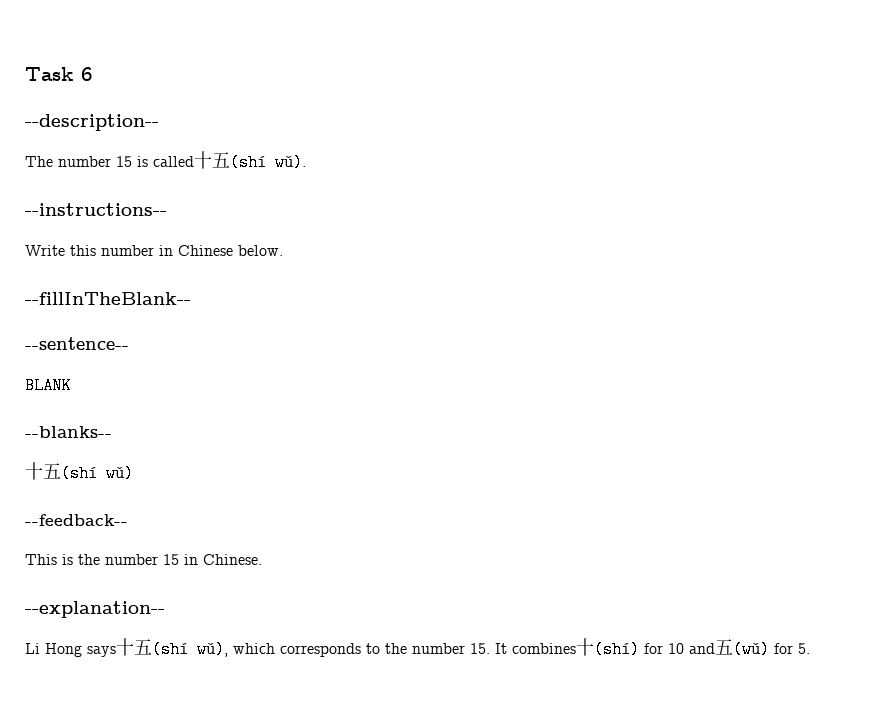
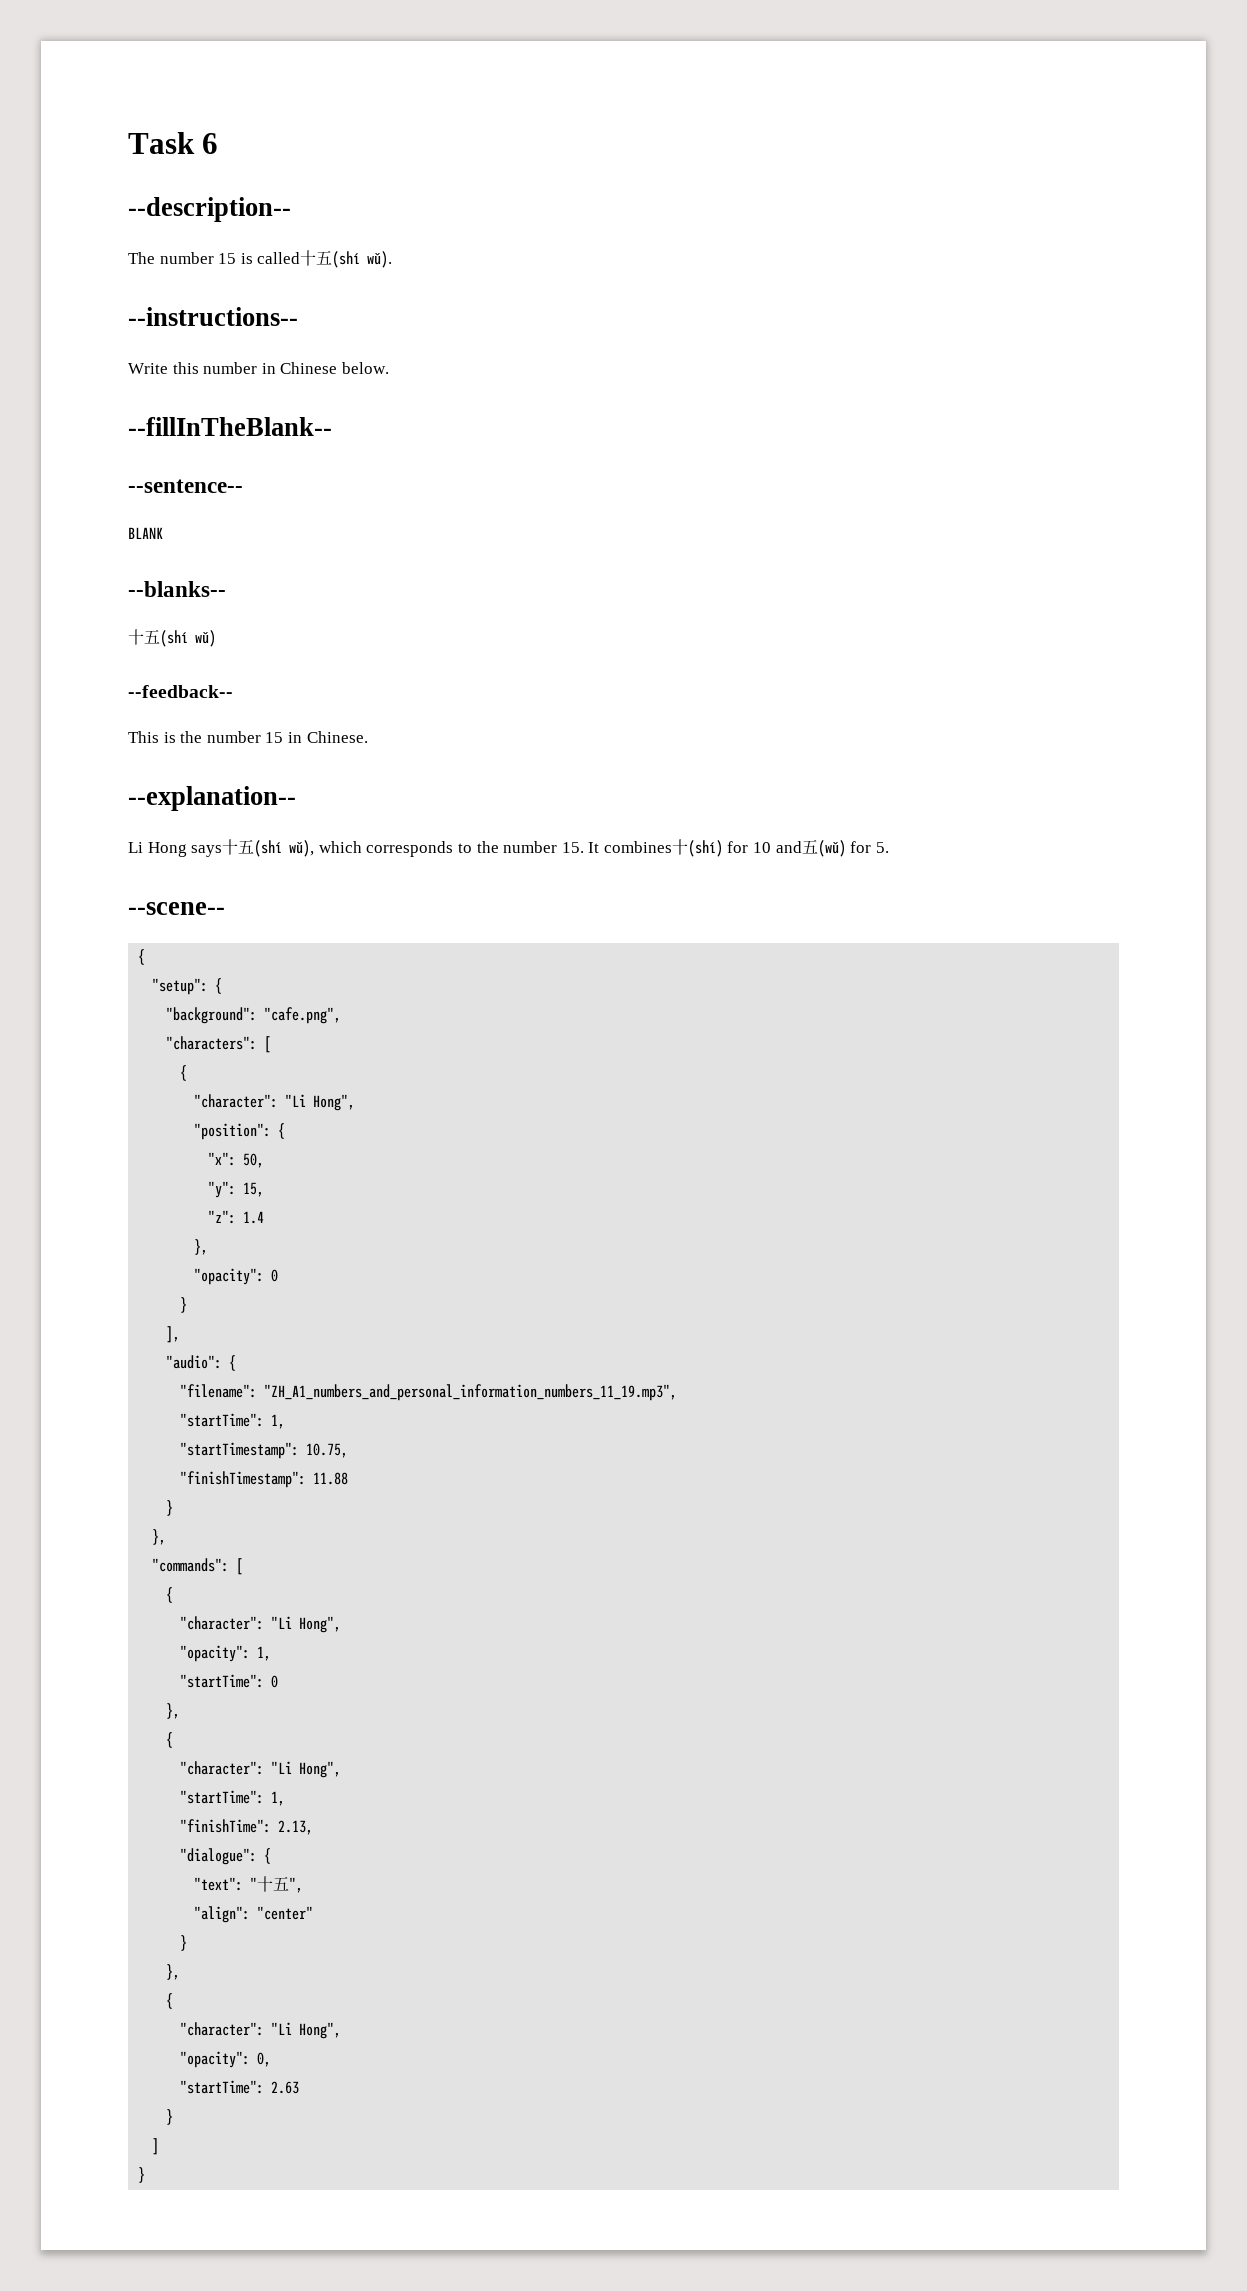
(810, 648) none -> [128,902,225,915] [138,949,146,965] [152,978,223,995] [166,1007,342,1024] [166,1036,272,1053] [180,1065,188,1081] [194,1094,356,1111] [194,1123,286,1140] [208,1152,265,1168] [208,1181,265,1198] [208,1210,265,1224] [194,1239,209,1255] [194,1268,279,1285] [180,1297,188,1313] [166,1326,181,1343] [166,1355,237,1371] [180,1384,678,1401] [180,1413,286,1429] [180,1442,349,1459] [180,1471,349,1488] [166,1500,174,1516] [152,1529,167,1545] [152,1558,244,1575] [166,1587,174,1603] [180,1616,342,1633] [180,1645,272,1662] [180,1674,279,1688] [166,1703,181,1719] [166,1732,174,1748] [180,1761,342,1778] [180,1790,286,1806] [180,1819,314,1835] [180,1848,272,1865] [194,1876,304,1893] [194,1906,314,1923] [180,1935,188,1951] [166,1964,181,1980] [166,1993,174,2009] [180,2022,342,2039] [180,2051,272,2068] [180,2080,300,2094] [166,2109,174,2125] [152,2138,160,2155] [138,2167,146,2183] // --scene-- // { // "setup": { // "background": "cafe.png", // "characters": [ // { // "character": "Li Hong", // "position": { // "x": 50, // "y": 15, // "z": 1.4 // }, // "opacity": 0 // } // ], // "audio": { // "filename": "ZH_A1_numbers_and_personal_information_numbers_11_19.mp3", // "startTime": 1, // "startTimestamp": 10.75, // "finishTimestamp": 11.88 // } // }, // "commands": [ // { // "character": "Li Hong", // "opacity": 1, // "startTime": 0 // }, // { // "character": "Li Hong", // "startTime": 1, // "finishTime": 2.13, // "dialogue": { // "text": "十五", // "align": "center" // } // }, // { // "character": "Li Hong", // "opacity": 0, // "startTime": 2.63 // } // ] // }

